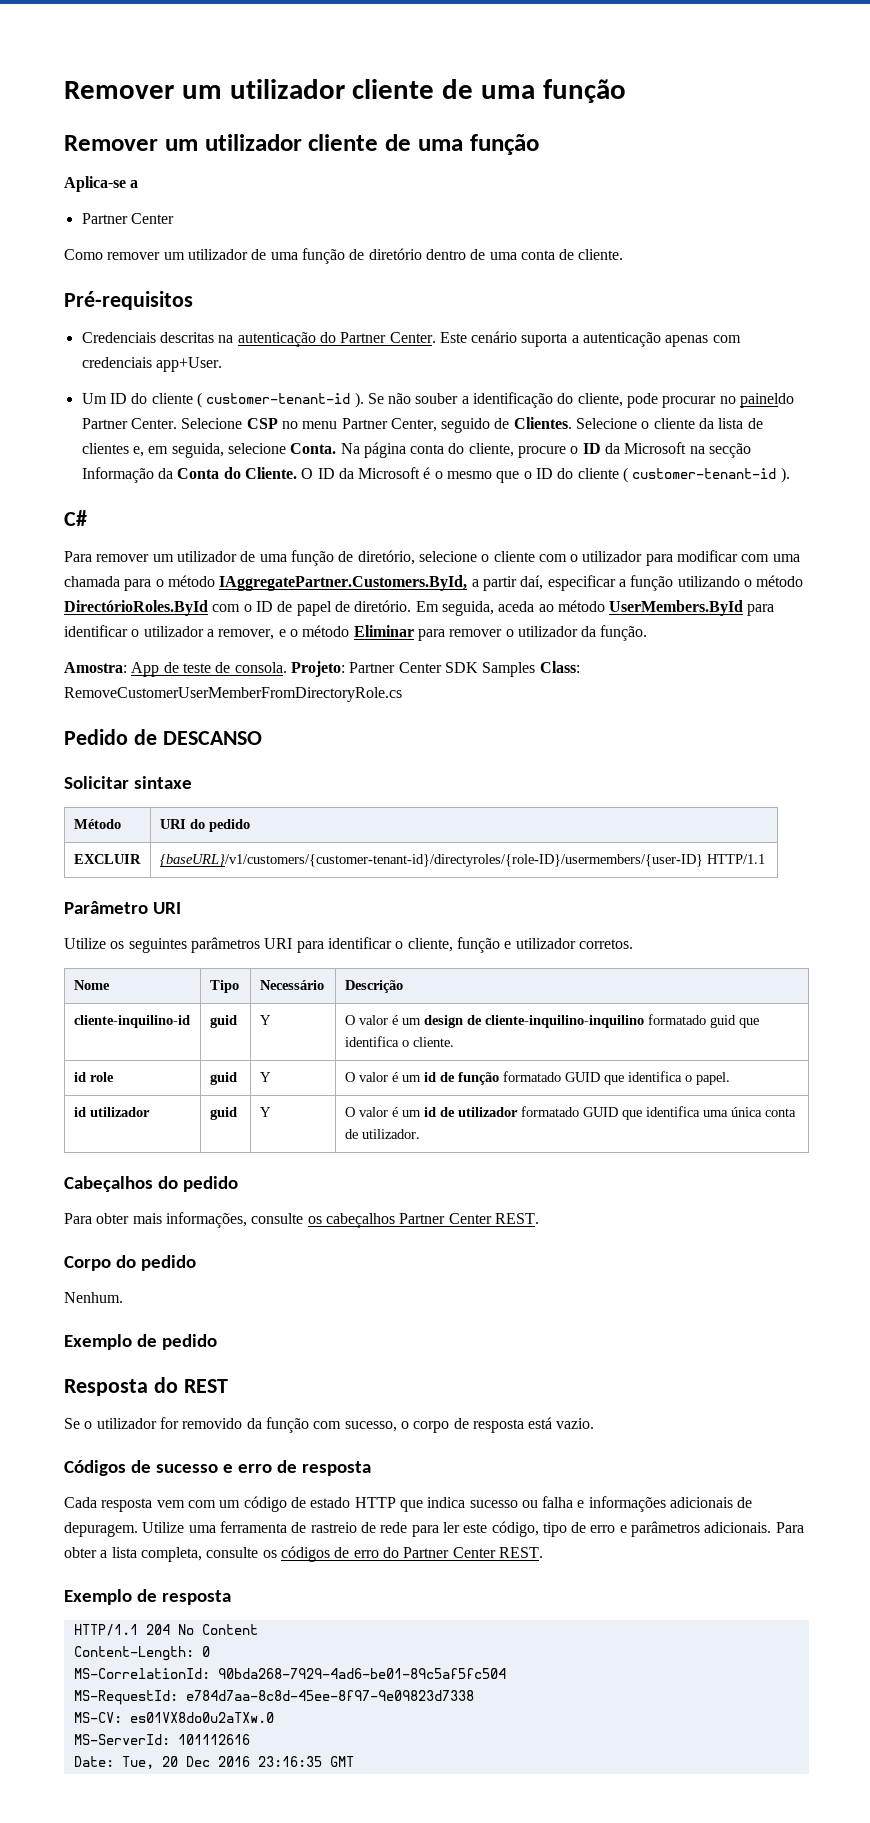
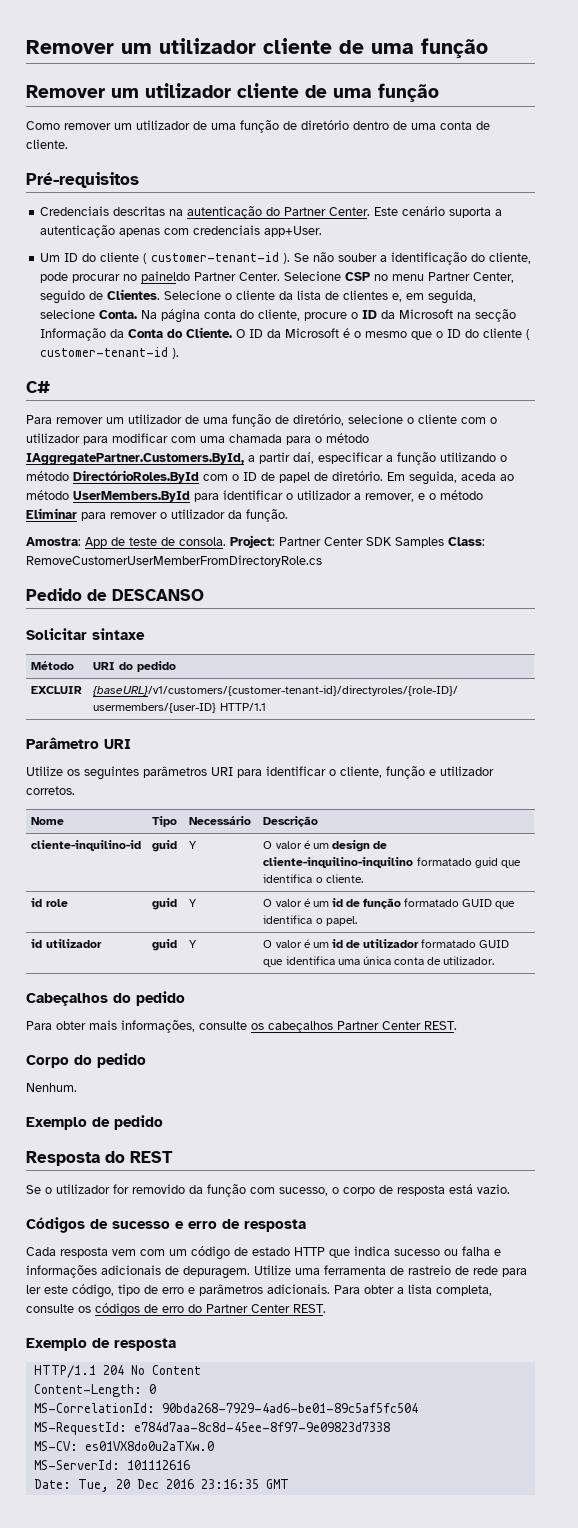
[64,176,139,192] [81,213,174,224] // Aplica-se a // Partner Center -> (439, 92) none
[290,661,345,677] Projeto: -> [230,535,275,548] Project:

